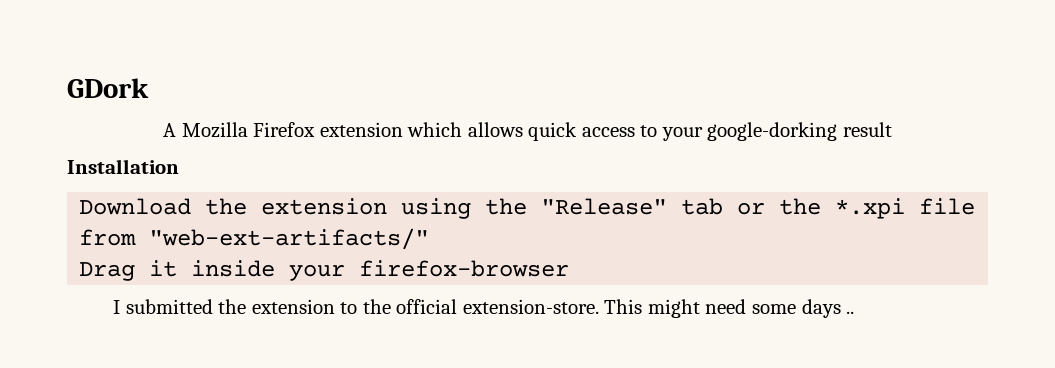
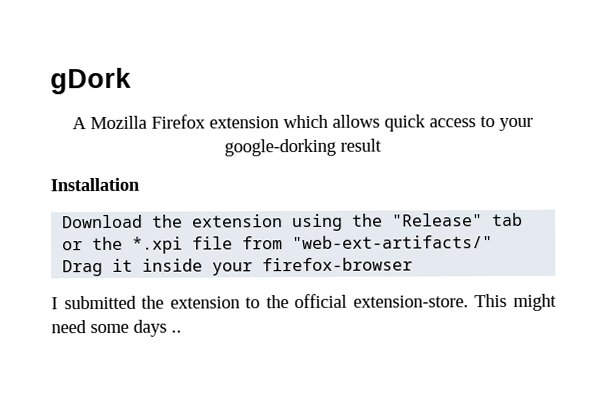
[67,78,149,98] GDork -> [50,67,132,95] gDork

